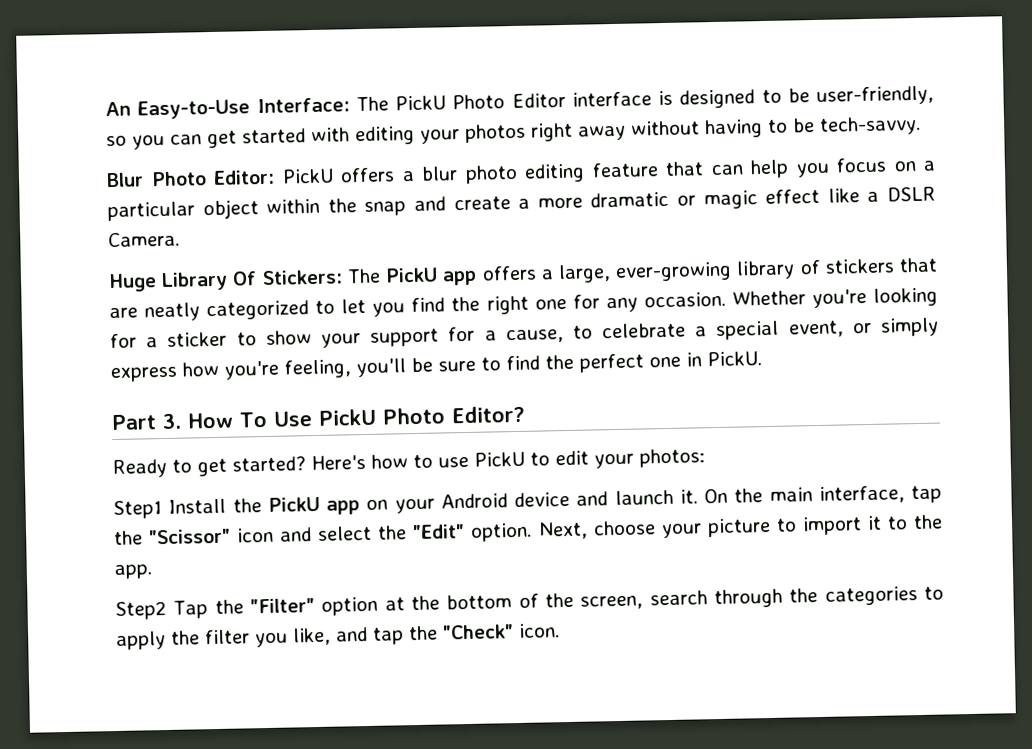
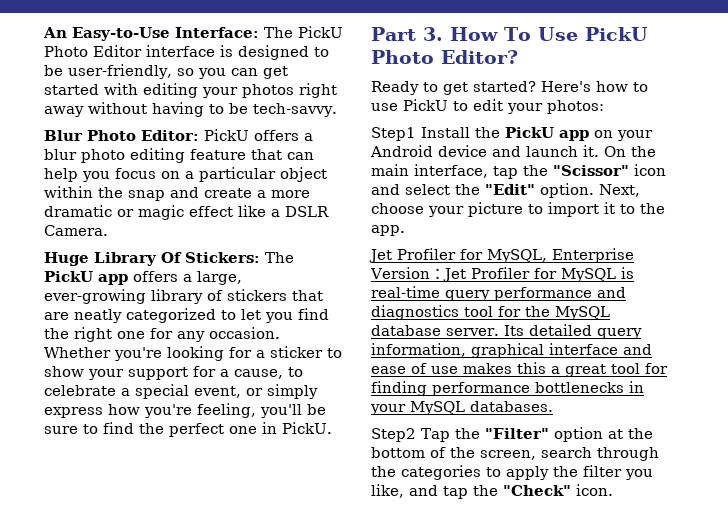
(152, 572) none -> [369,248,634,263] [370,267,634,282] [371,286,626,301] [371,305,610,320] [371,324,642,339] [371,343,652,358] [371,362,668,377] [371,381,644,396] [370,401,553,415] // Jet Profiler for MySQL, Enterprise Version：Jet Profiler for MySQL is real-time query performance and diagnostics tool for the MySQL database server. Its detailed query information, graphical interface and ease of use makes this a great tool for finding performance bottlenecks in your MySQL databases.

